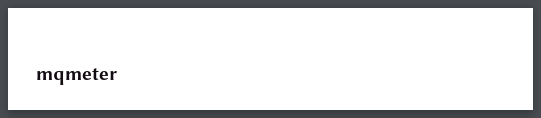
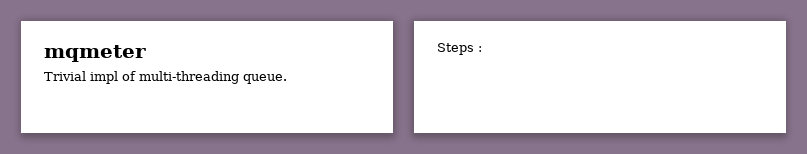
(117, 76) none -> [44,71,287,84] [437,43,482,55] // Trivial impl of multi-threading queue. // Steps :

